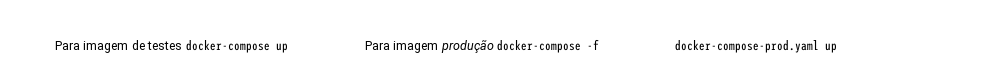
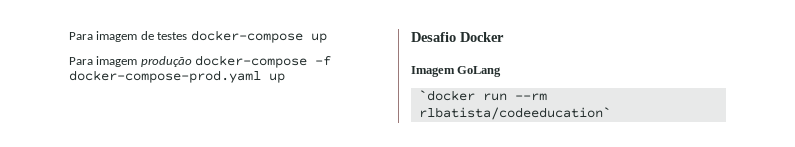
(837, 48) none -> [411,32,504,42] [411,66,502,77] [418,90,547,101] [418,107,611,120] // Desafio Docker // Imagem GoLang // `docker run --rm rlbatista/codeeducation`

